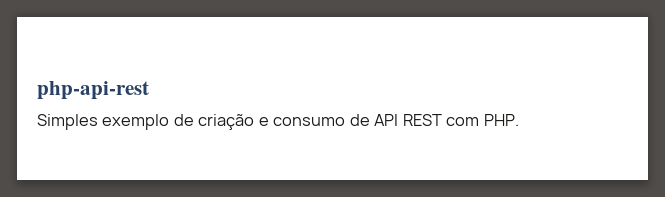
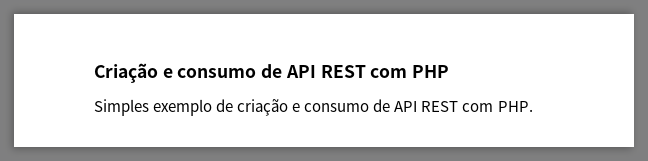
[37,81,149,100] php-api-rest -> [94,63,450,83] Criação e consumo de API REST com PHP

